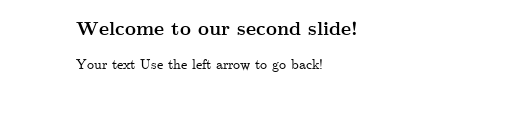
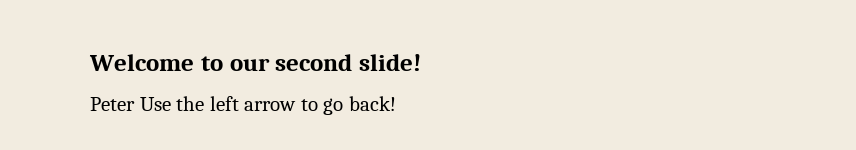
[76,59,135,69] Your text -> [90,97,135,111] Peter

